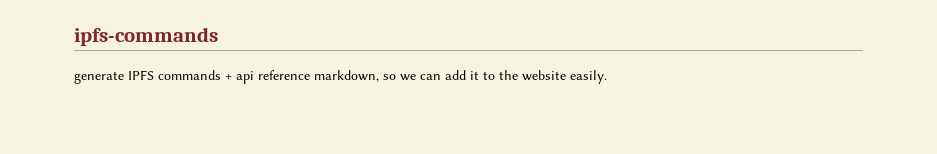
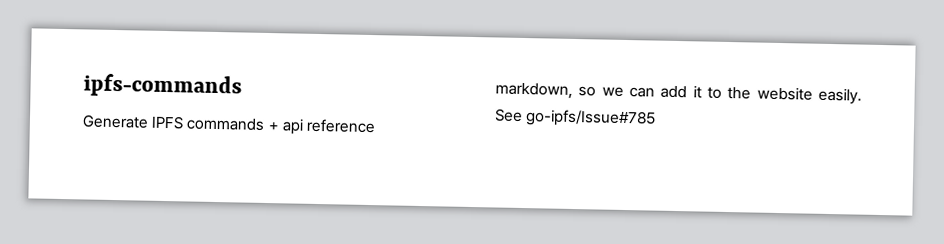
[74,71,124,84] generate -> [82,114,149,129] Generate
(607, 77) none -> [495,108,657,128] See go-ipfs/Issue#785

